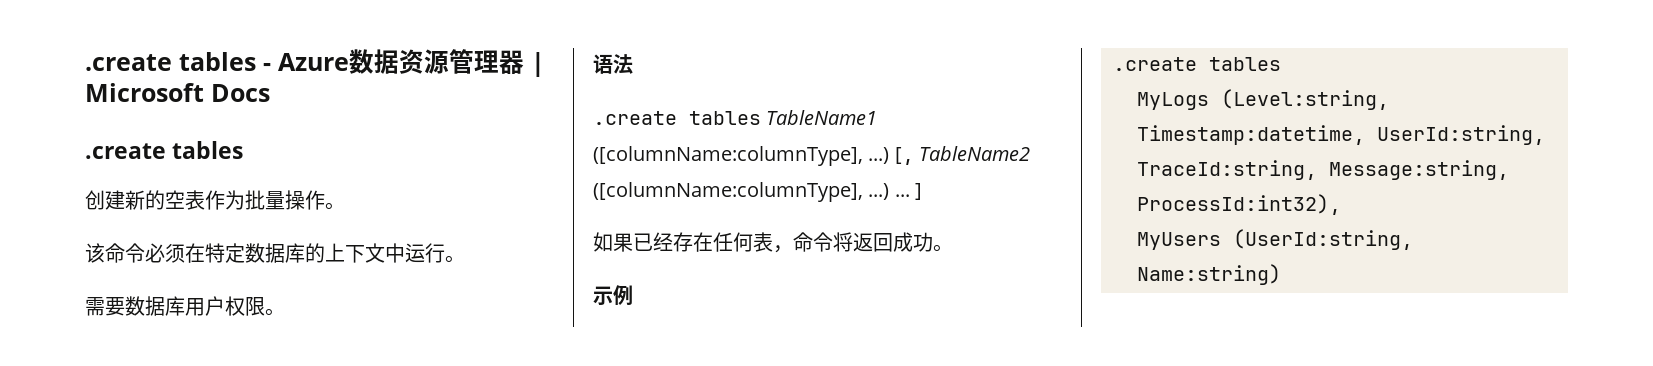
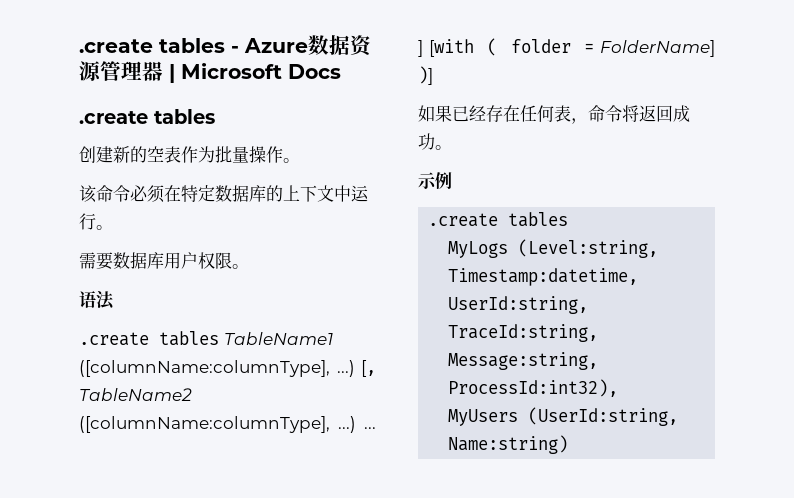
(923, 191) none -> [429,38,715,57] [418,66,433,85] [with ( folder = FolderName] )]

